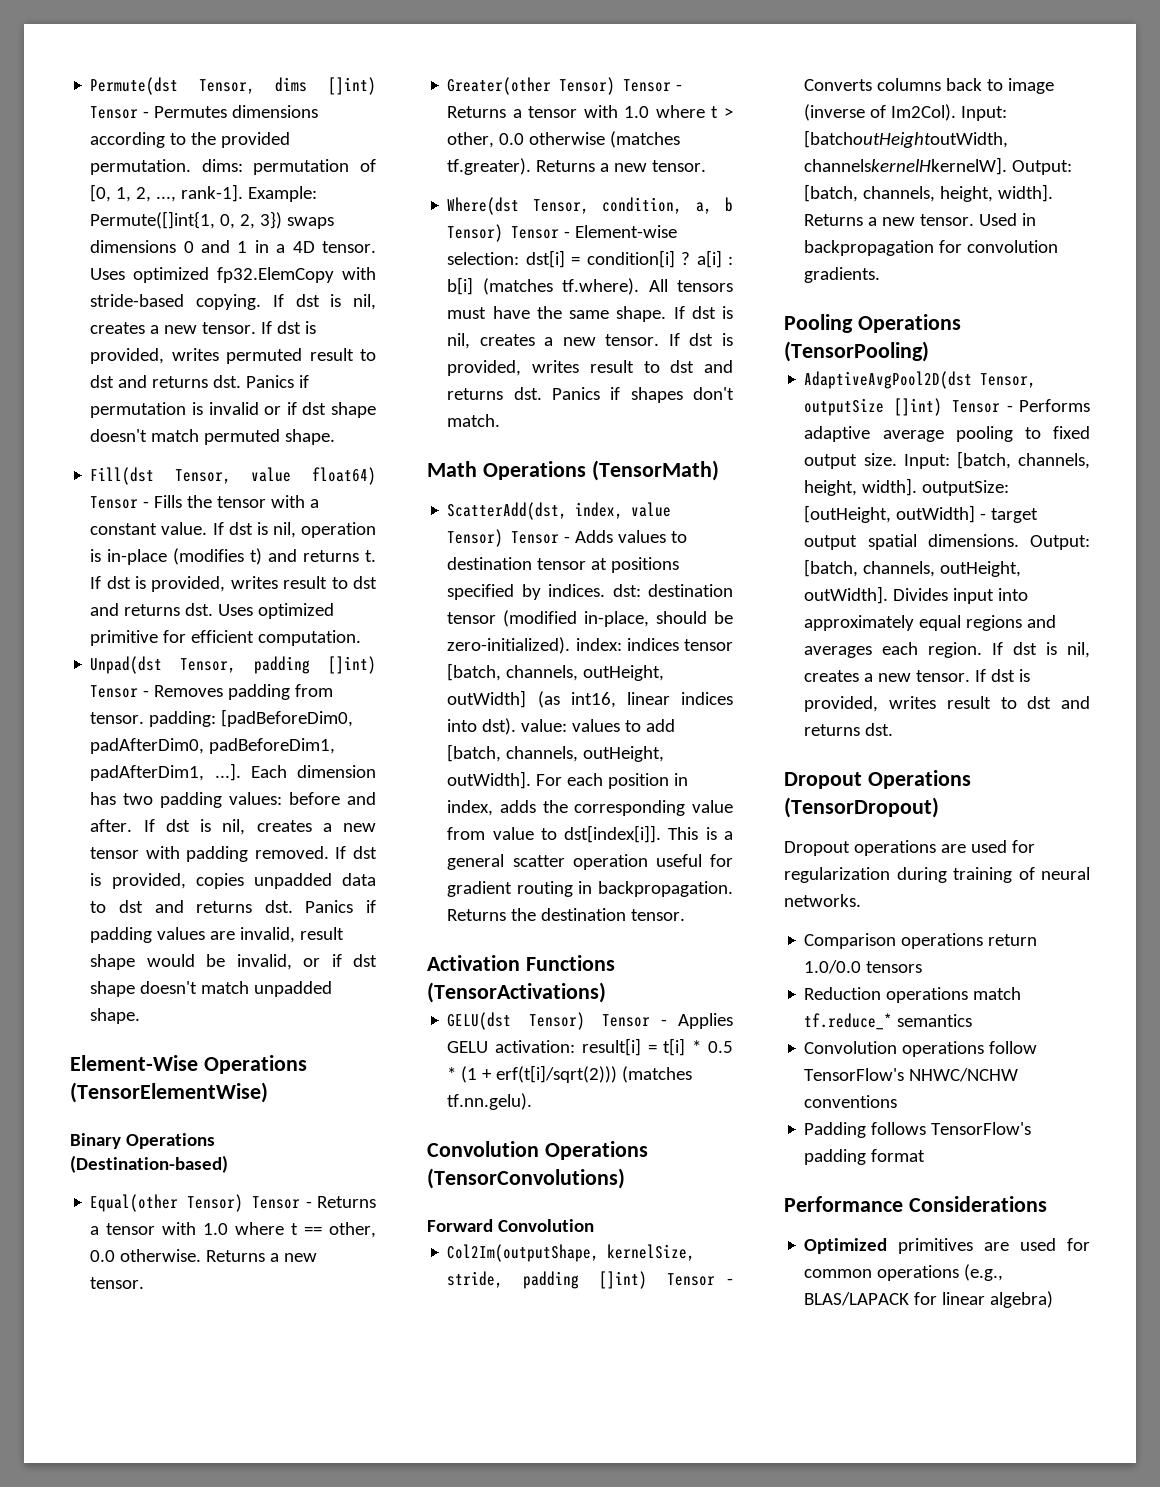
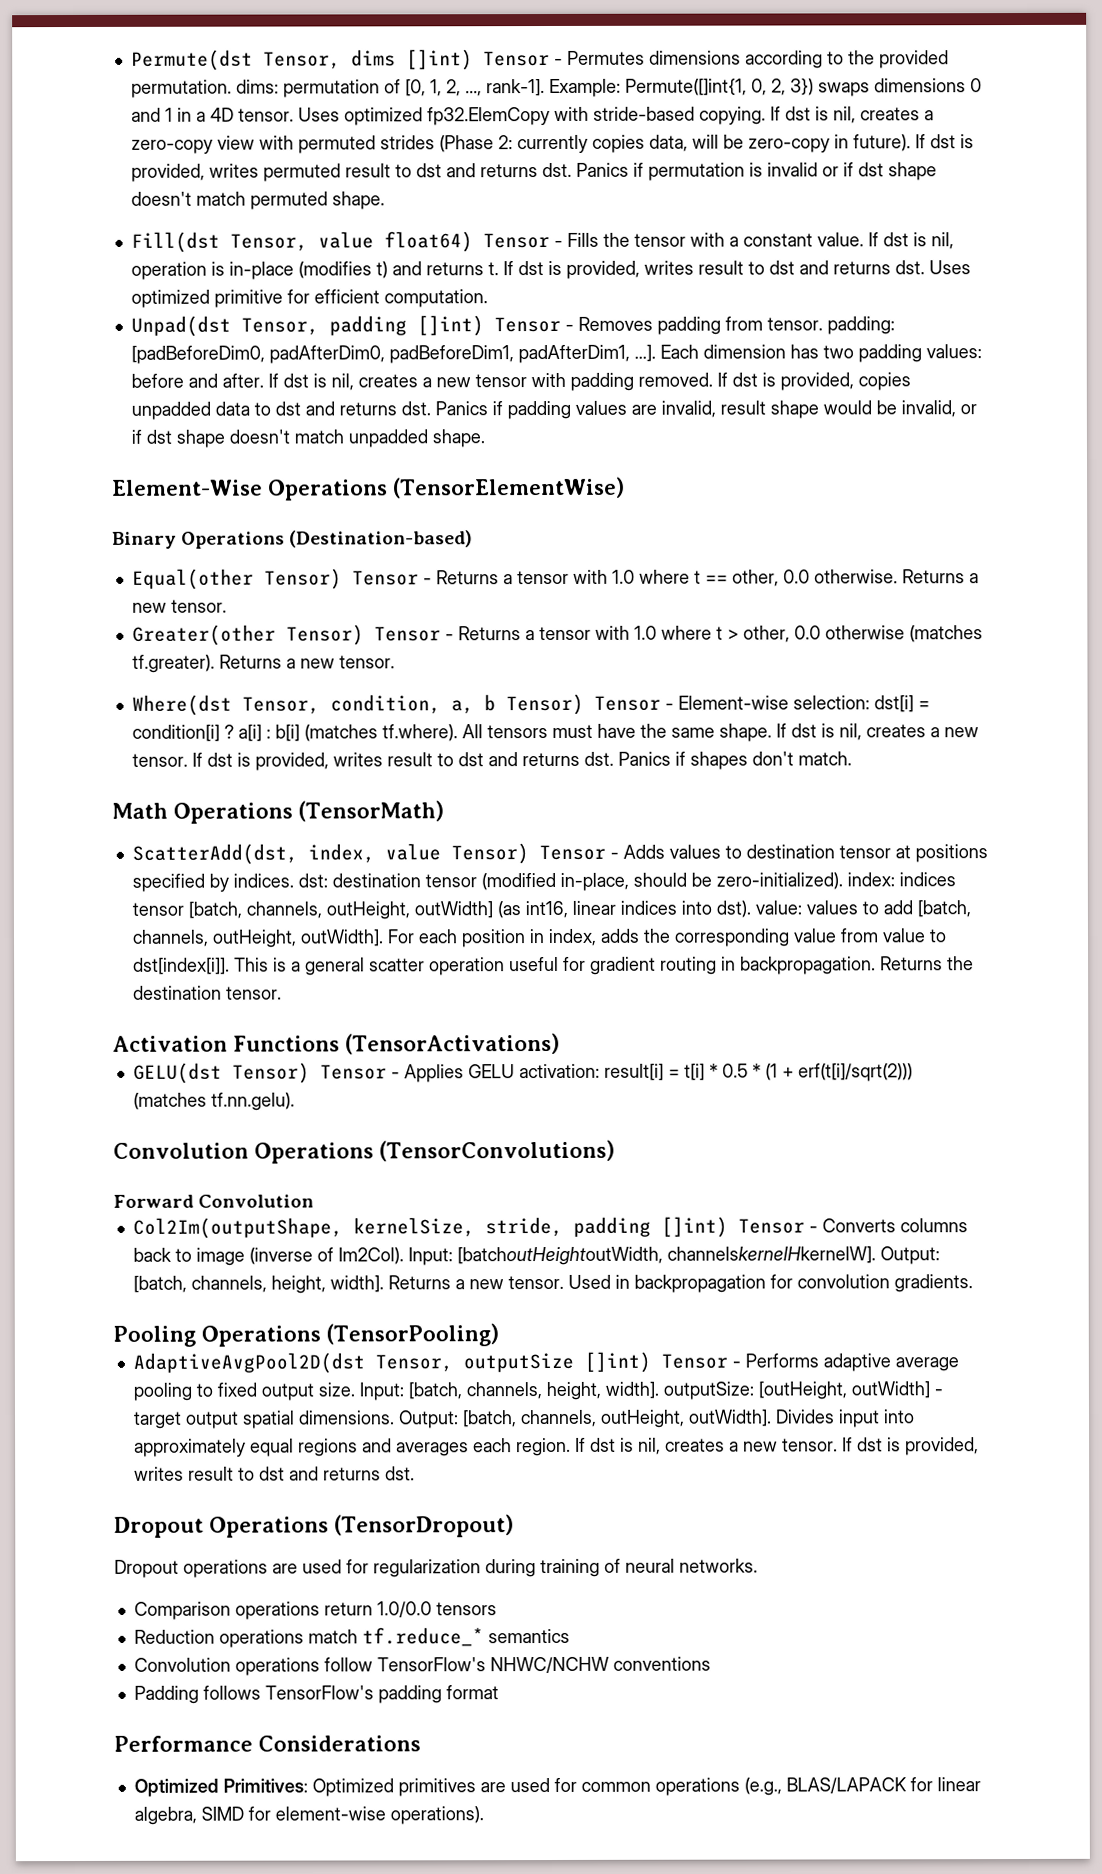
[164,322,257,334] new tensor. -> [130,134,911,154] zero-copy view with permuted strides (Phase 2: currently copies data, will be zero-copy in future).
(888, 1246) none -> [222,1778,394,1797] Primitives: Optimized
[990,1291,1054,1308] algebra) -> [133,1806,484,1825] algebra, SIMD for element-wise operations).

